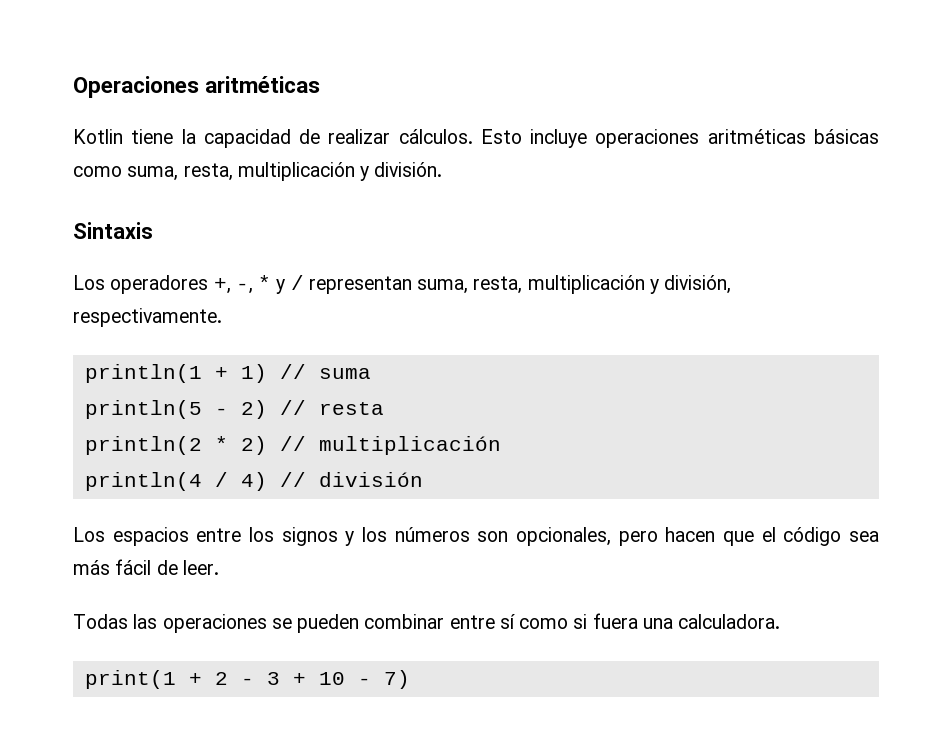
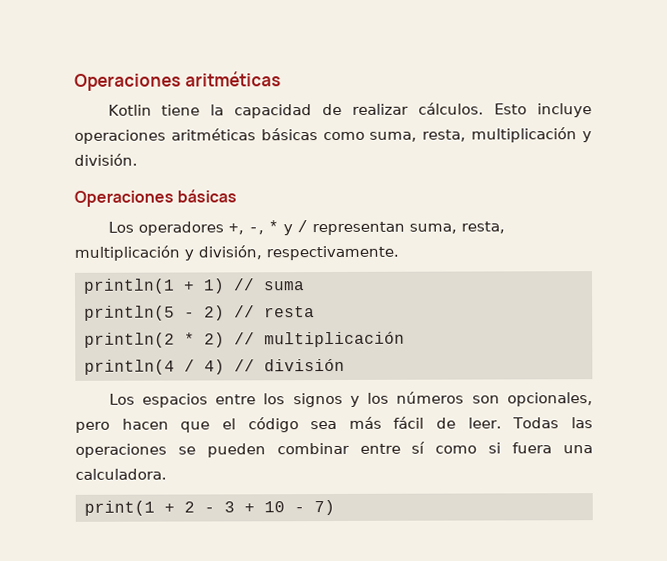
[73,222,153,239] Sintaxis -> [74,189,238,207] Operaciones básicas
(219, 567) // -> (502, 423) none

